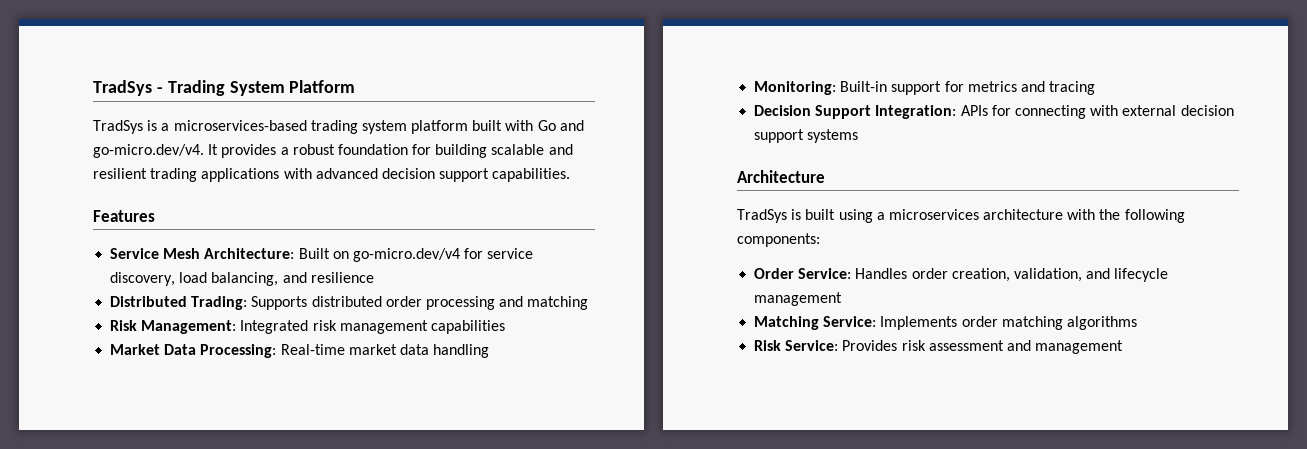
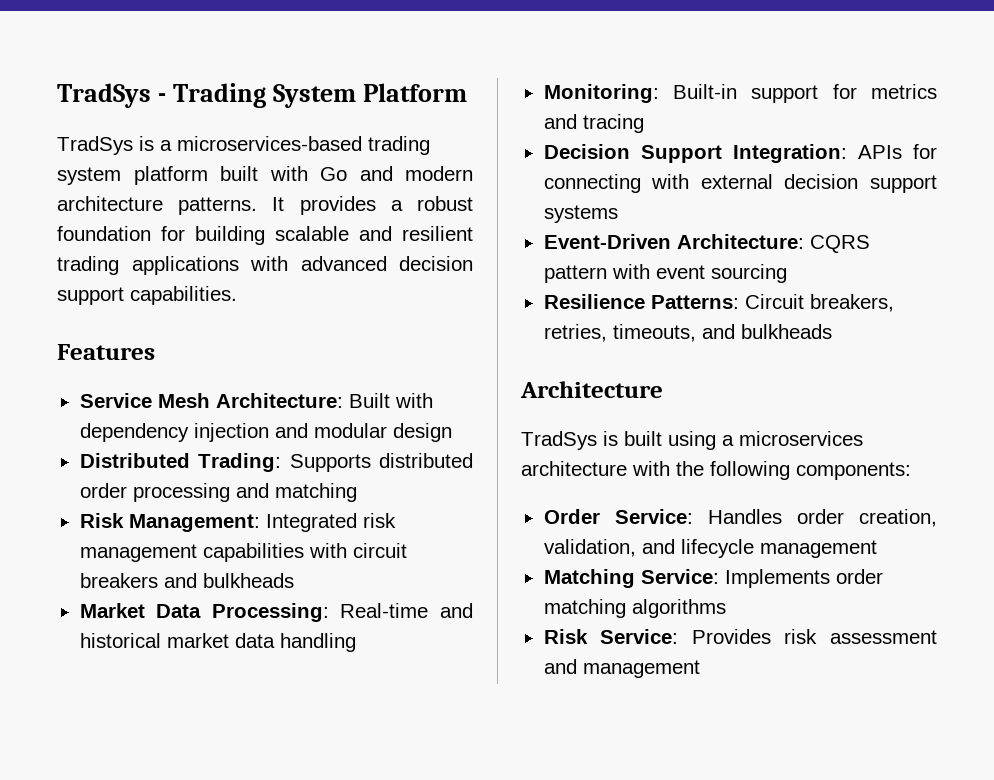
[93,144,204,158] go-micro.dev/v4. -> [405,166,473,181] [57,196,258,215] modern architecture patterns.
[332,248,534,262] [110,272,374,286] on go-micro.dev/v4 for service discovery, load balancing, and resilience -> [394,393,433,408] [79,423,452,442] with dependency injection and modular design
(505, 327) none -> [308,543,407,558] [79,573,294,588] with circuit breakers and bulkheads
(345, 349) none -> [440,603,473,618] [79,633,161,648] and historical
(859, 136) none -> [543,234,870,253] [543,264,787,283] [543,294,894,312] [543,324,832,342] // Event-Driven Architecture: CQRS pattern with event sourcing // Resilience Patterns: Circuit breakers, retries, timeouts, and bulkheads

